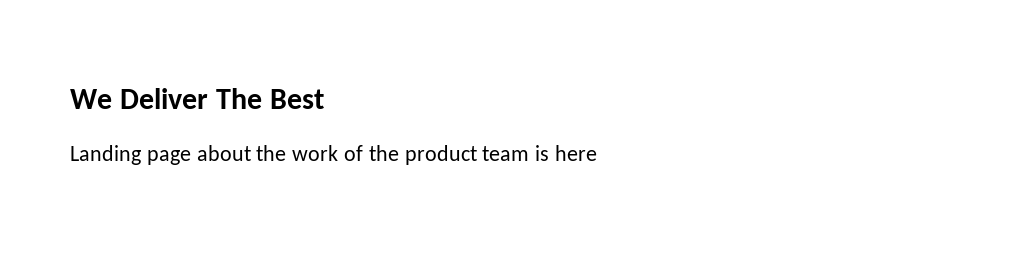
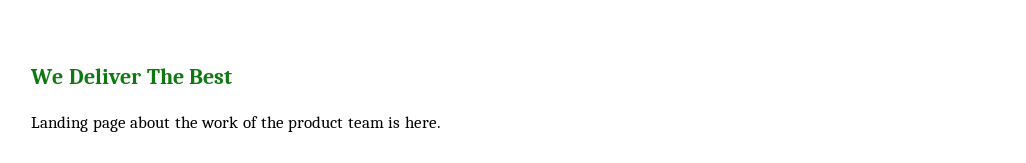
[555,145,598,161] here -> [404,116,441,128] here.

